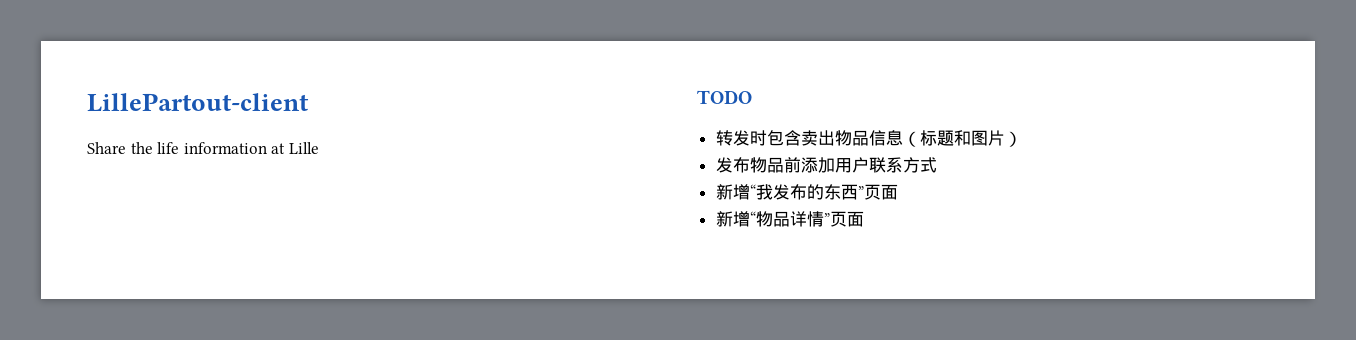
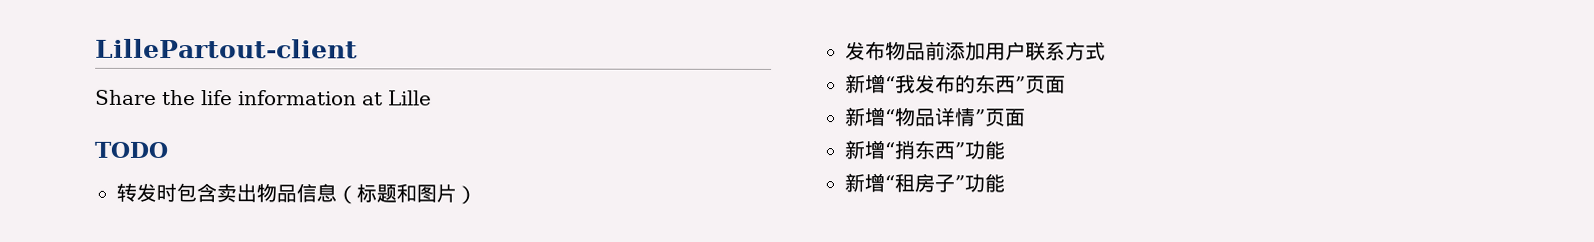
(864, 219) none -> [844,140,1005,160] [844,173,1005,193] // 新增“捎东西”功能 // 新增“租房子”功能

